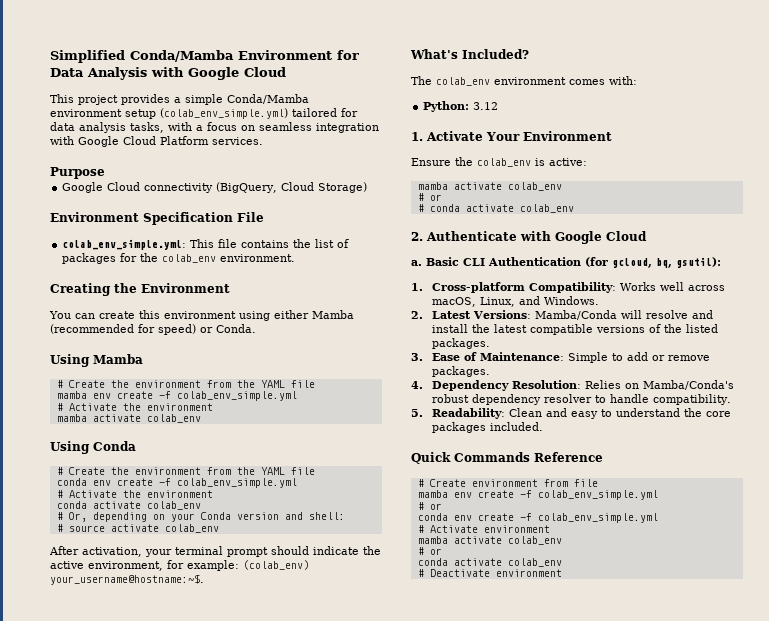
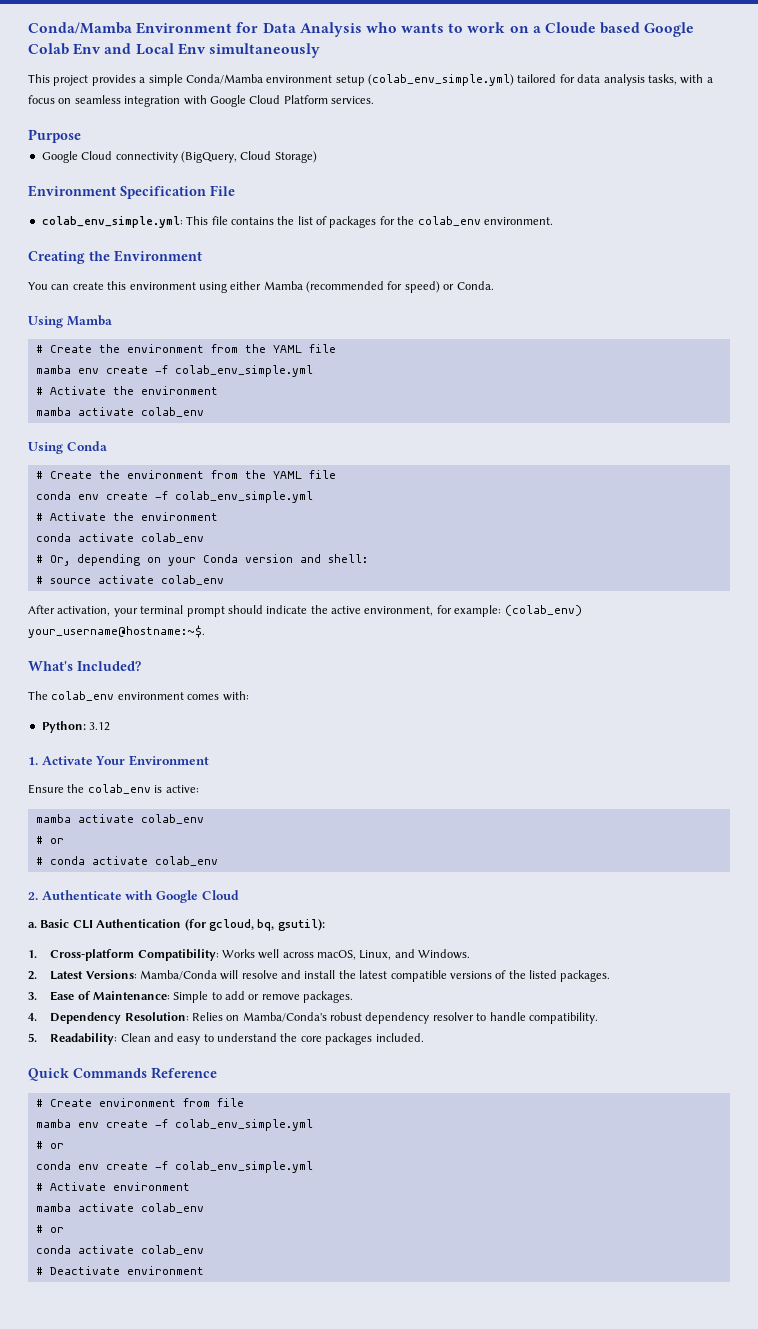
[50,50,125,63] Simplified -> (28, 28) none
[151,67,286,80] with Google Cloud -> [365,22,695,37] [28,43,320,58] who wants to work on a Cloude based Google Colab Env and Local Env simultaneously

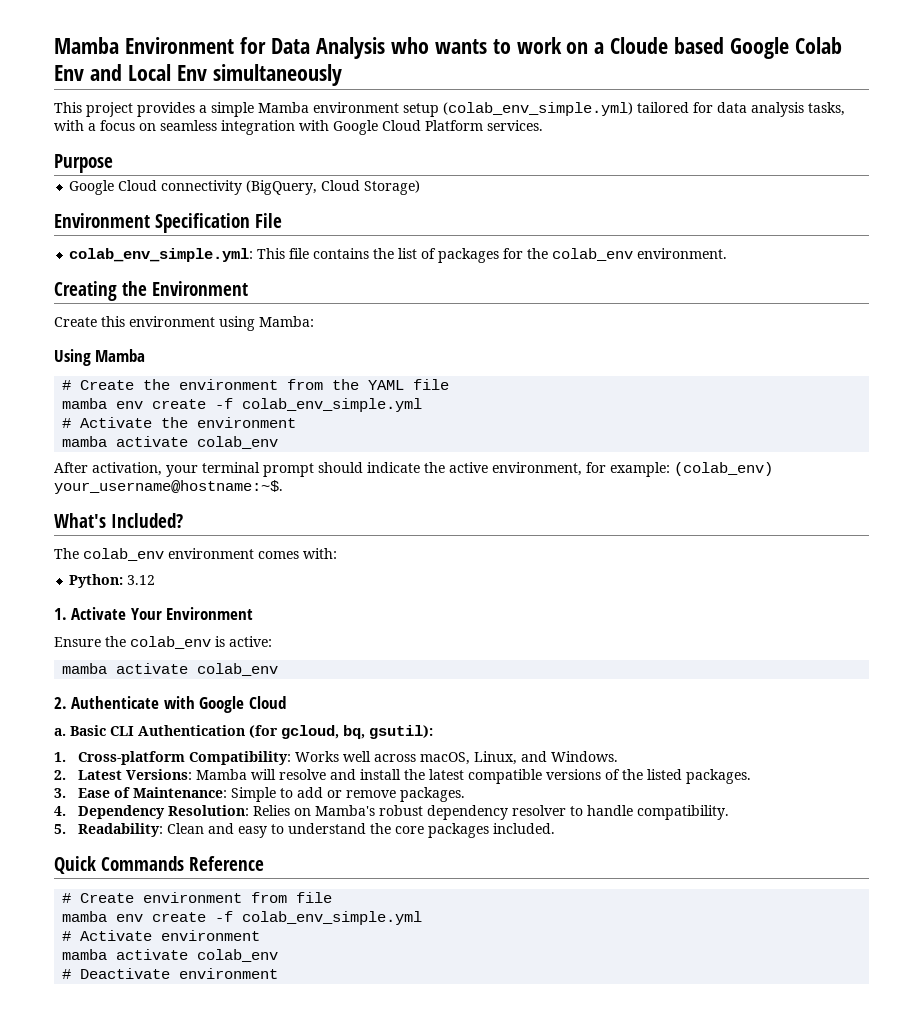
[28,22,132,34] Conda/Mamba -> [54,37,119,54] Mamba
[185,74,263,84] Conda/Mamba -> [258,102,309,113] Mamba
[28,281,494,293] You can create this environment using either Mamba (recommended for speed) or Conda. -> [54,316,314,331] Create this environment using Mamba:
[28,441,107,454] [35,470,336,479] [35,491,313,503] [35,512,218,521] [35,533,204,543] [35,554,368,566] [35,575,224,585] // Using Conda // # Create the environment from the YAML file // conda env create -f colab_env_simple.yml // # Activate the environment // conda activate colab_env // # Or, depending on your Conda version and shell: // # source activate colab_env -> (279, 442) none
[35,836,64,844] [35,856,218,866] // # or // # conda activate colab_env -> (279, 669) none
[139,970,217,980] Mamba/Conda -> [196,769,248,780] Mamba
[242,1012,327,1022] Mamba/Conda's -> [315,805,376,816] Mamba's
[35,1141,64,1149] [35,1161,313,1173] // # or // conda env create -f colab_env_simple.yml -> (423, 918) none
[35,1225,64,1233] [35,1245,204,1255] // # or // conda activate colab_env -> (279, 955) none

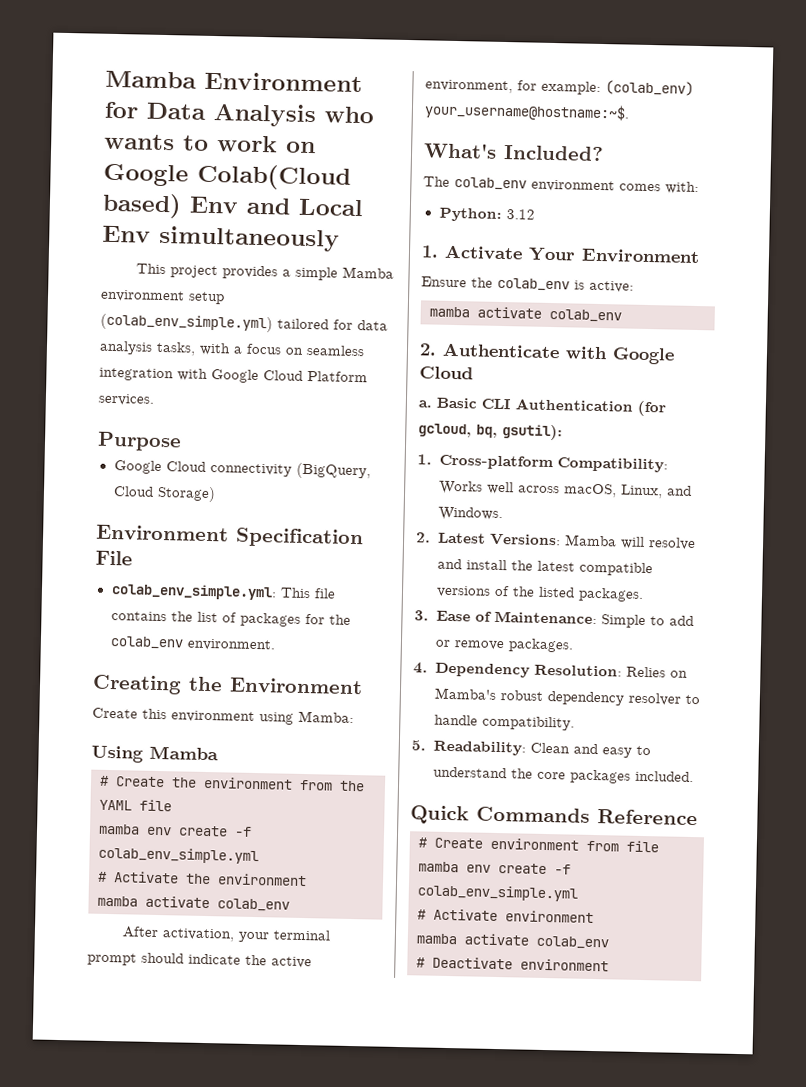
[594,37,843,59] a Cloude based Google Colab -> [103,163,351,191] [102,192,182,219] Google Colab(Cloud based)

